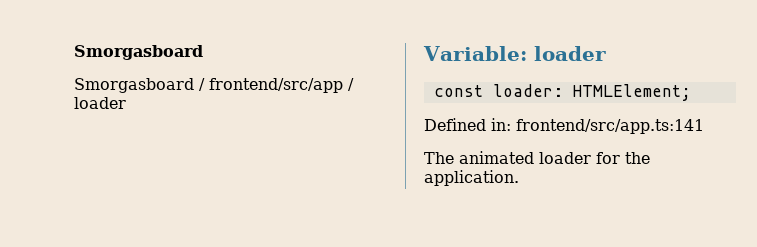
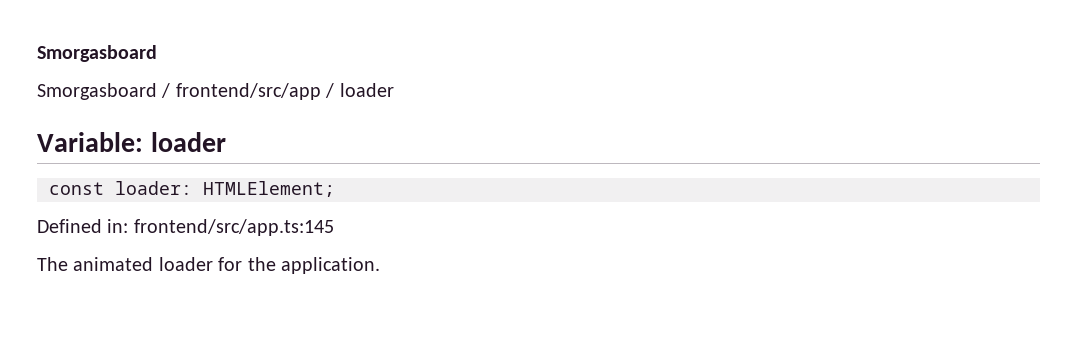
[516,119,704,134] frontend/src/app.ts:141 -> [133,219,334,236] frontend/src/app.ts:145

